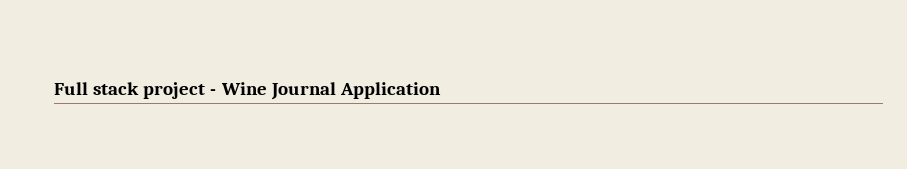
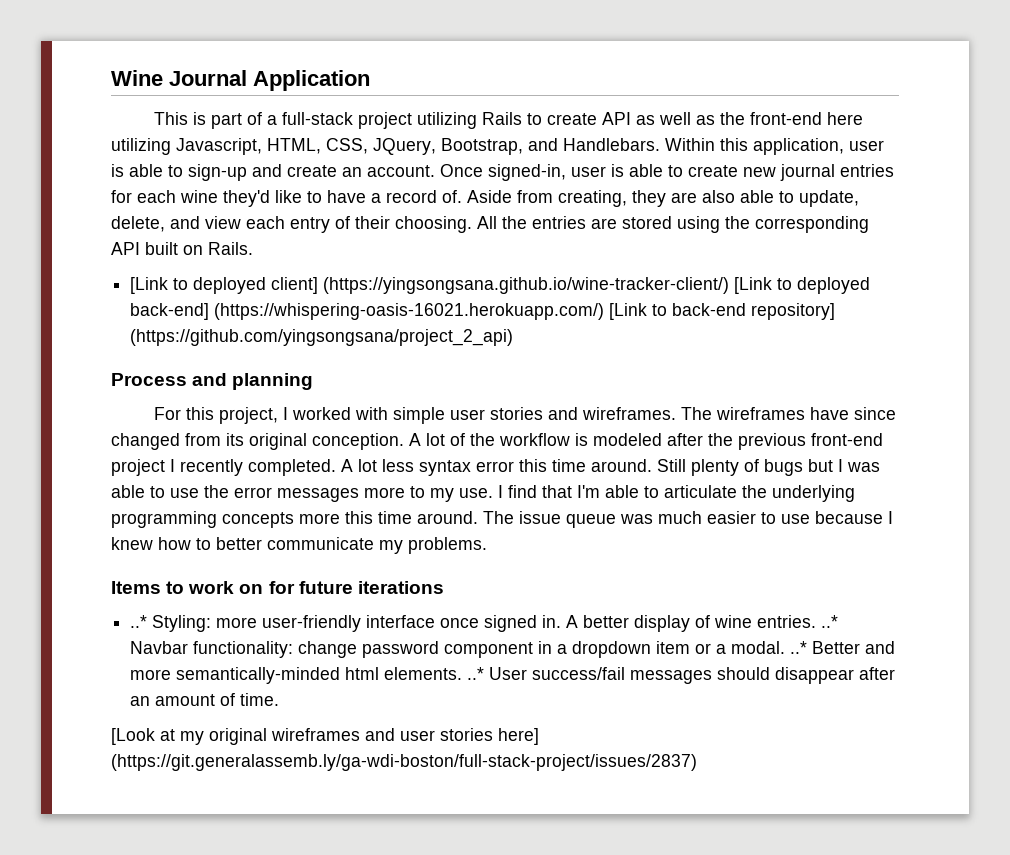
[54,82,217,99] Full stack project - -> (111, 78) none
(441, 90) none -> [153,112,863,129] [111,138,884,155] [111,164,894,181] [111,190,859,207] [111,216,869,233] [111,242,253,255] [130,277,871,294] [130,303,836,320] [130,329,514,346] [111,373,314,390] [153,407,896,424] [111,433,883,450] [111,459,880,476] [111,485,855,502] [111,511,893,528] [111,537,487,554] [111,581,444,594] [130,615,839,632] [130,641,896,658] [130,667,896,684] [130,693,280,706] [111,728,539,745] [111,754,697,771] // This is part of a full-stack project utilizing Rails to create API as well as the front-end here utilizing Javascript, HTML, CSS, JQuery, Bootstrap, and Handlebars. Within this application, user is able to sign-up and create an account. Once signed-in, user is able to create new journal entries for each wine they'd like to have a record of. Aside from creating, they are also able to update, delete, and view each entry of their choosing. All the entries are stored using the corresponding API built on Rails. // [Link to deployed client] (https://yingsongsana.github.io/wine-tracker-client/) [Link to deployed back-end] (https://whispering-oasis-16021.herokuapp.com/) [Link to back-end repository] (https://github.com/yingsongsana/project_2_api) // Process and planning // For this project, I worked with simple user stories and wireframes. The wireframes have since changed from its original conception. A lot of the workflow is modeled after the previous front-end project I recently completed. A lot less syntax error this time around. Still plenty of bugs but I was able to use the error messages more to my use. I find that I'm able to articulate the underlying programming concepts more this time around. The issue queue was much easier to use because I knew how to better communicate my problems. // Items to work on for future iterations // ..* Styling: more user-friendly interface once signed in. A better display of wine entries. ..* Navbar functionality: change password component in a dropdown item or a modal. ..* Better and more semantically-minded html elements. ..* User success/fail messages should disappear after an amount of time. // [Look at my original wireframes and user stories here] (https://git.generalassemb.ly/ga-wdi-boston/full-stack-project/issues/2837)

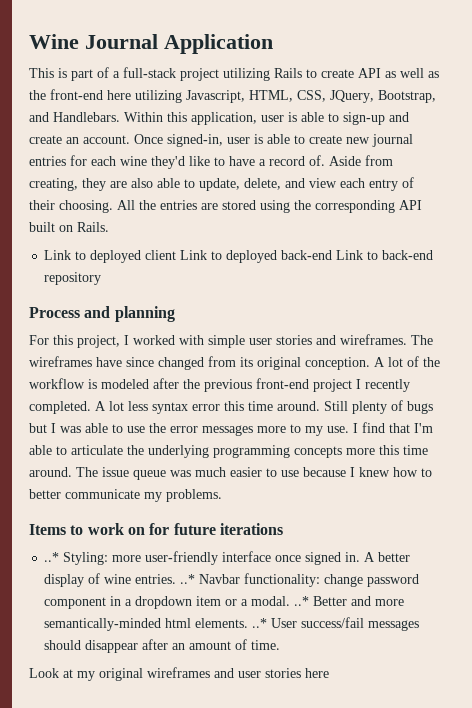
[130,277,871,294] [130,303,836,320] [130,329,514,346] [Link to deployed client] (https://yingsongsana.github.io/wine-tracker-client/) [Link to deployed back-end] (https://whispering-oasis-16021.herokuapp.com/) [Link to back-end repository] (https://github.com/yingsongsana/project_2_api) -> [44,250,434,263] [44,272,102,285] Link to deployed client Link to deployed back-end Link to back-end repository
[111,728,155,745] [Look -> [29,668,59,678] Look
[498,728,539,745] [111,754,697,771] here] (https://git.generalassemb.ly/ga-wdi-boston/full-stack-project/issues/2837) -> [305,668,329,678] here

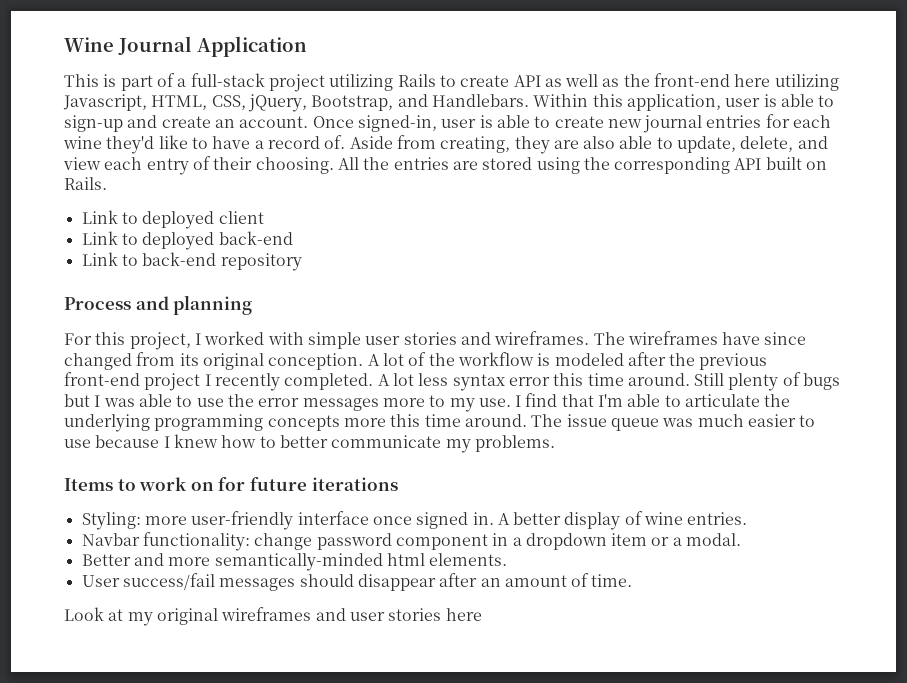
[330,90,374,103] JQuery, -> [247,94,307,112] jQuery,
(177, 255) none -> (264, 217) //
(333, 255) none -> (293, 238) //
[44,552,60,562] ..* -> (398, 484) none
[180,574,196,584] ..* -> (748, 518) //
[294,596,310,606] ..* -> (742, 539) //
[252,618,268,628] ..* -> (508, 559) //

